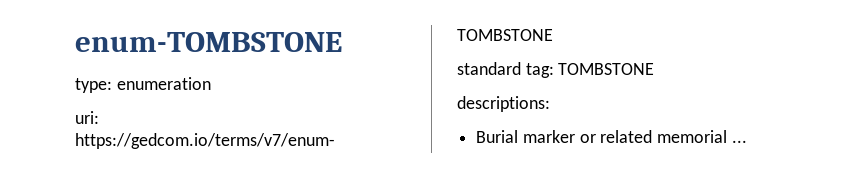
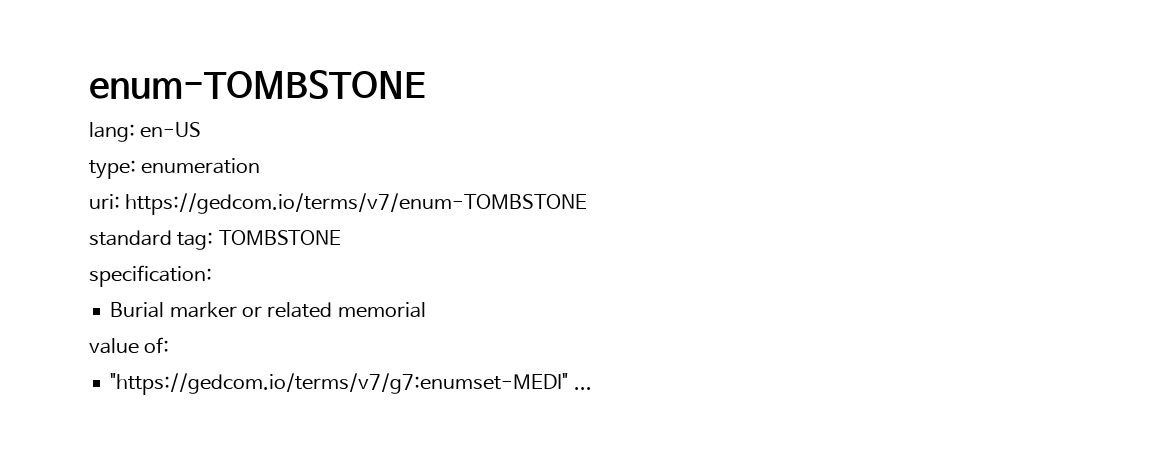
(342, 42) none -> [89,122,202,142] // lang: en-US
[457,96,550,112] descriptions: -> [89,265,212,287] specification:
(728, 136) none -> [89,337,170,354] [110,373,569,395] // value of: // "https://gedcom.io/terms/v7/g7:enumset-MEDI"

